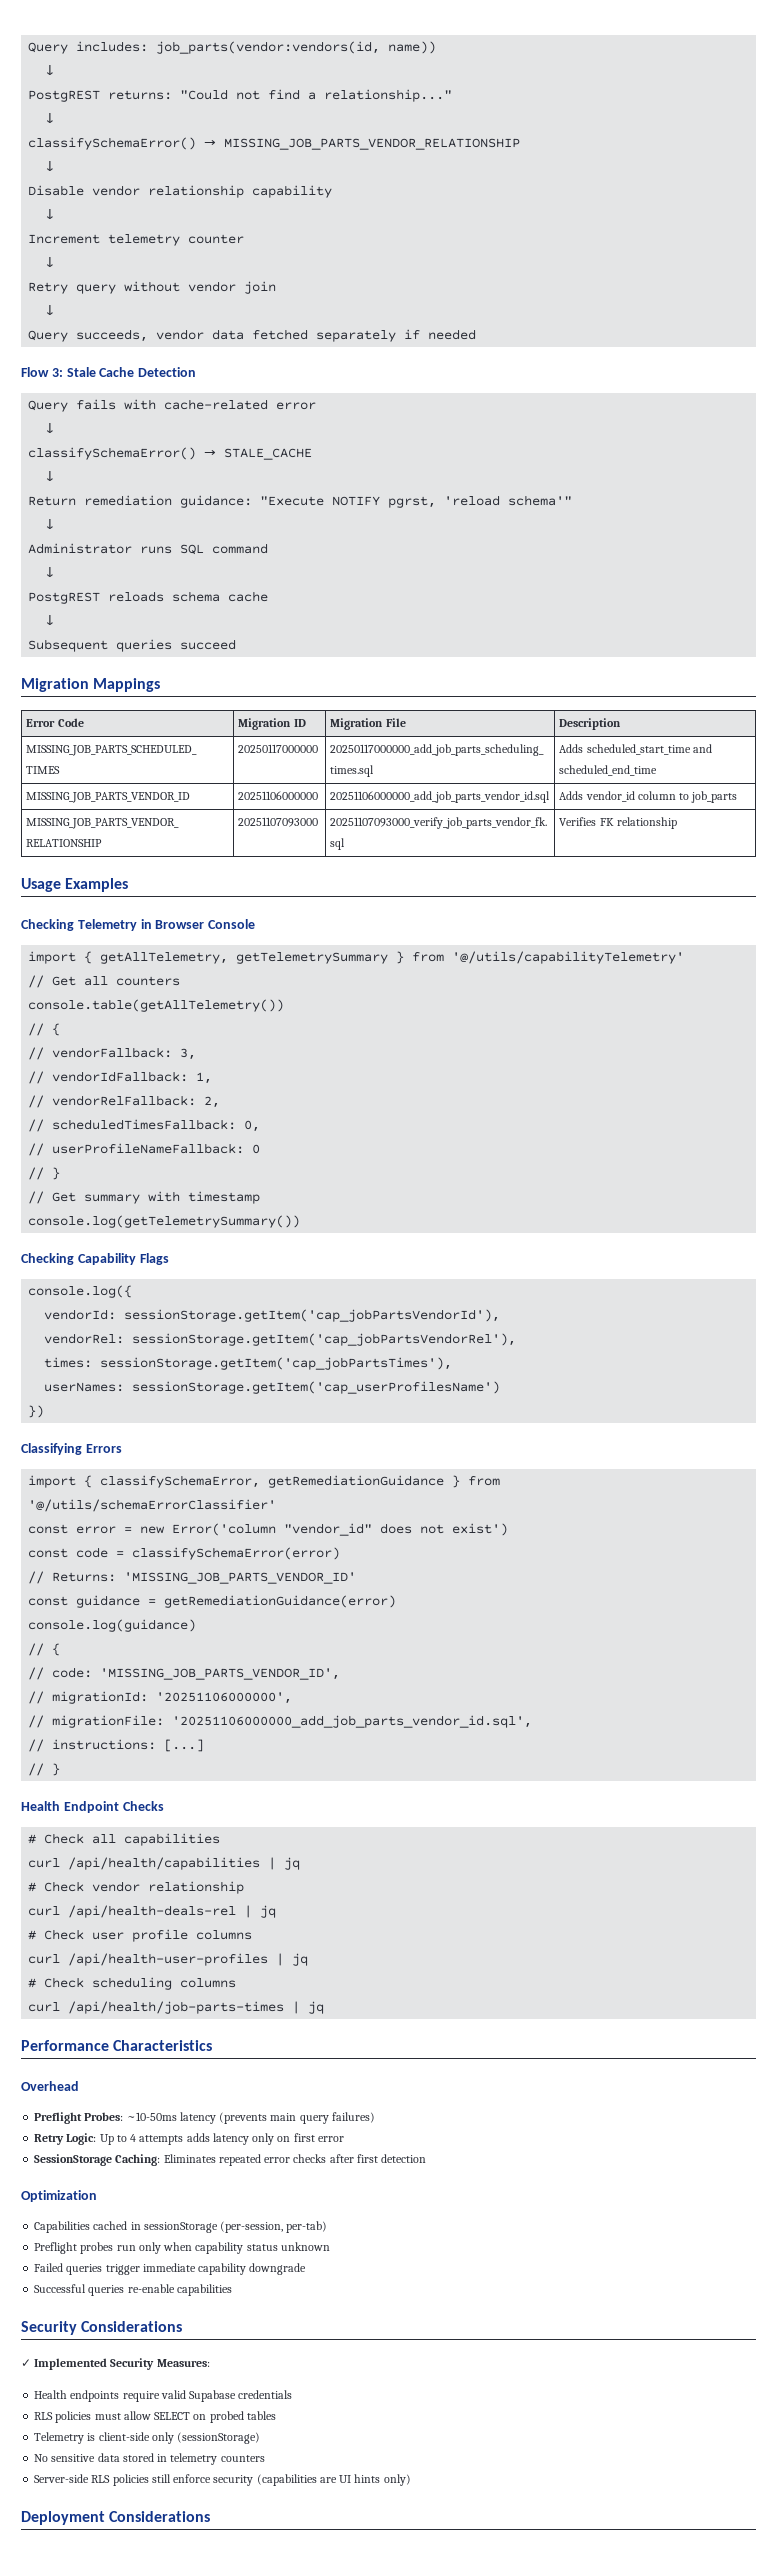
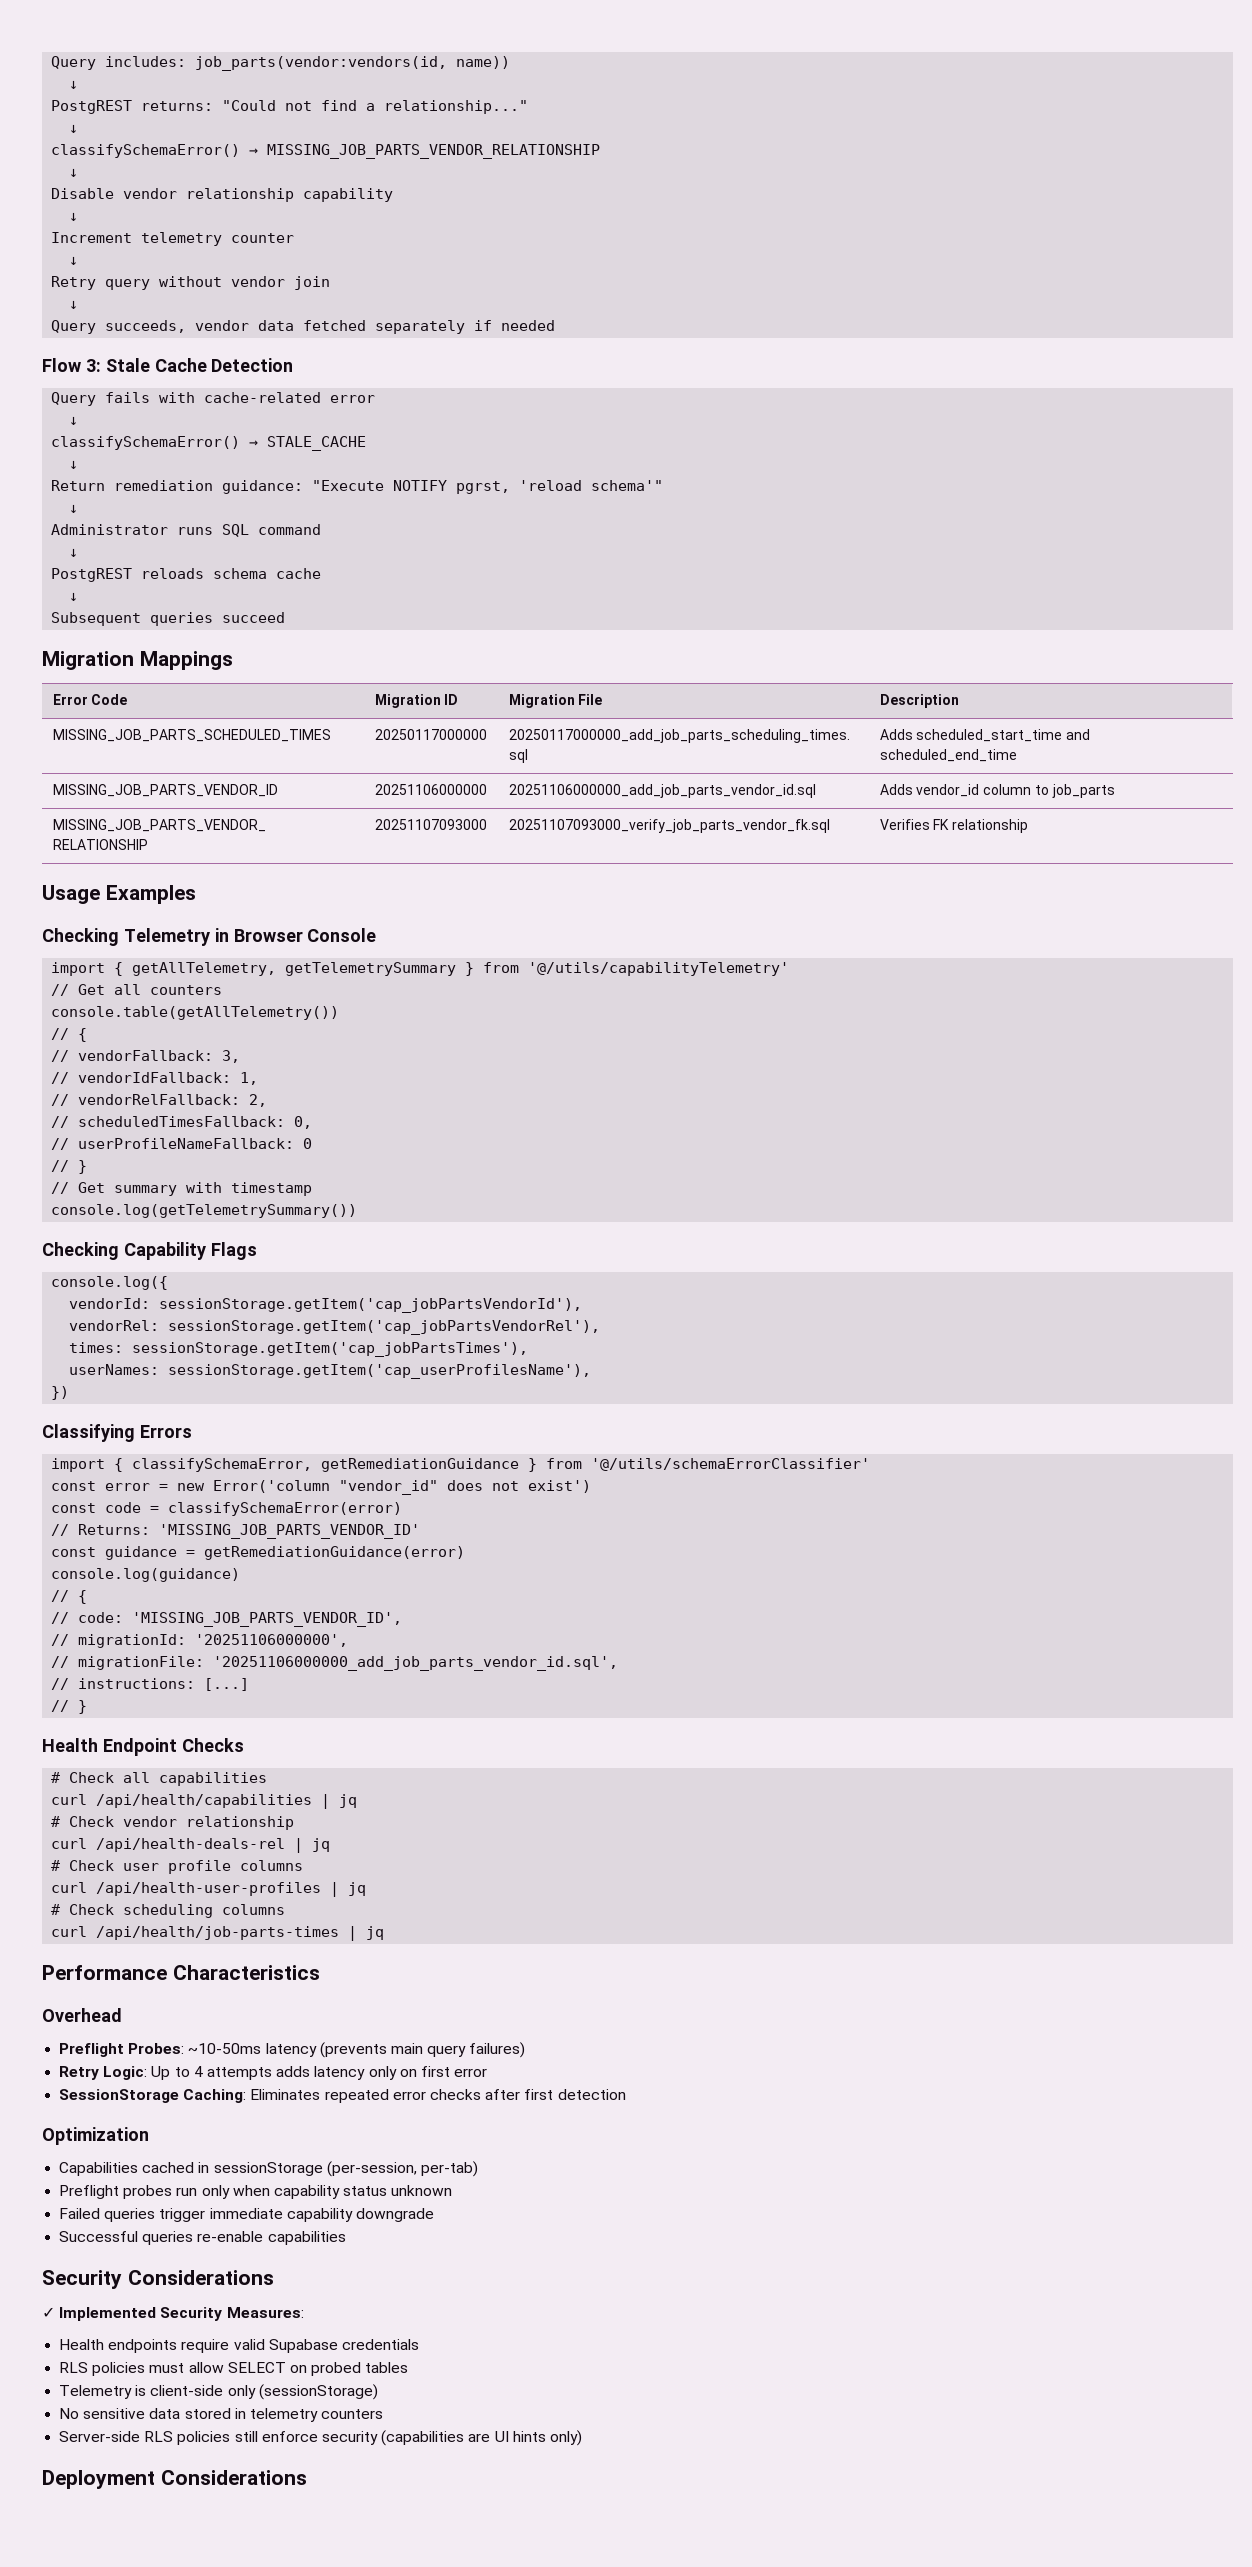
[132,1381,501,1394] sessionStorage.getItem('cap_userProfilesName') -> [168,1364,592,1379] sessionStorage.getItem('cap_userProfilesName'),

